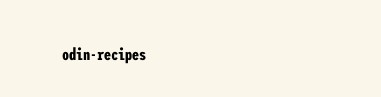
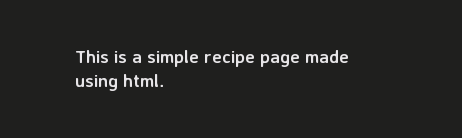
[62,47,146,64] odin-recipes -> [75,50,349,67] [75,74,164,91] This is a simple recipe page made using html.

